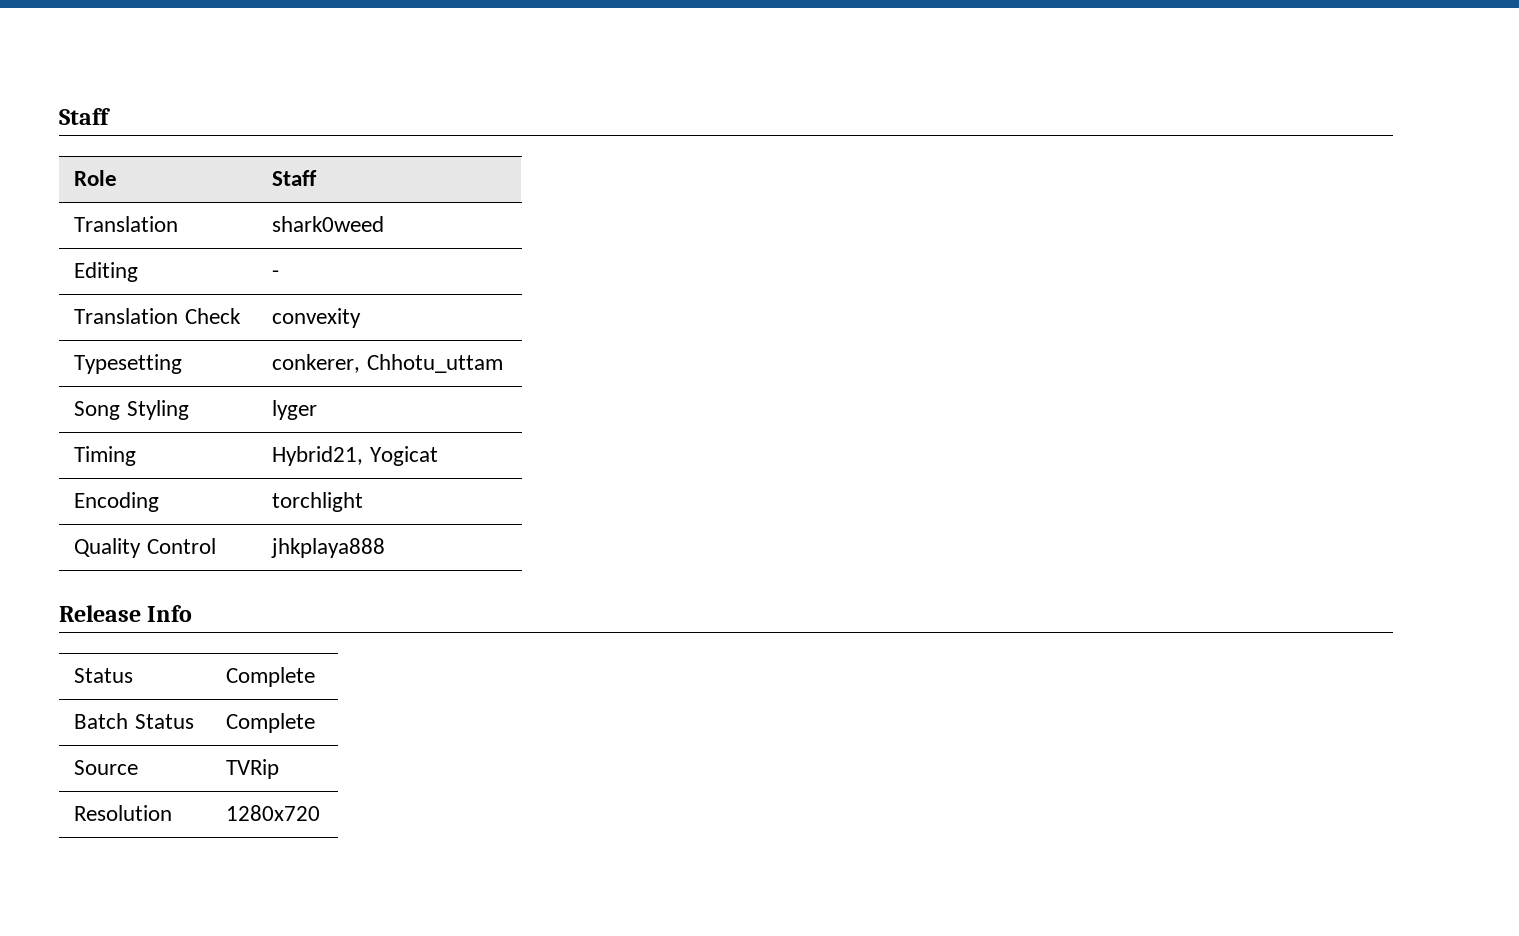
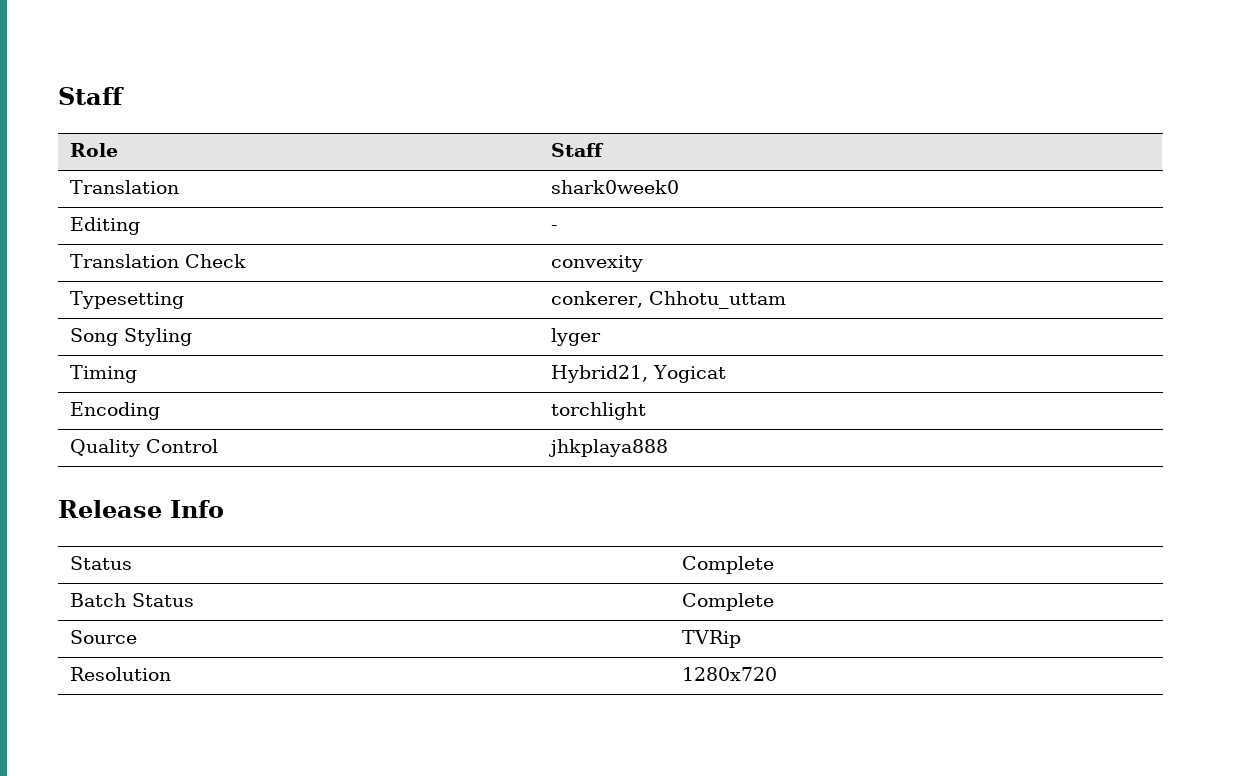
[272,216,385,232] shark0weed -> [551,180,680,194] shark0week0

